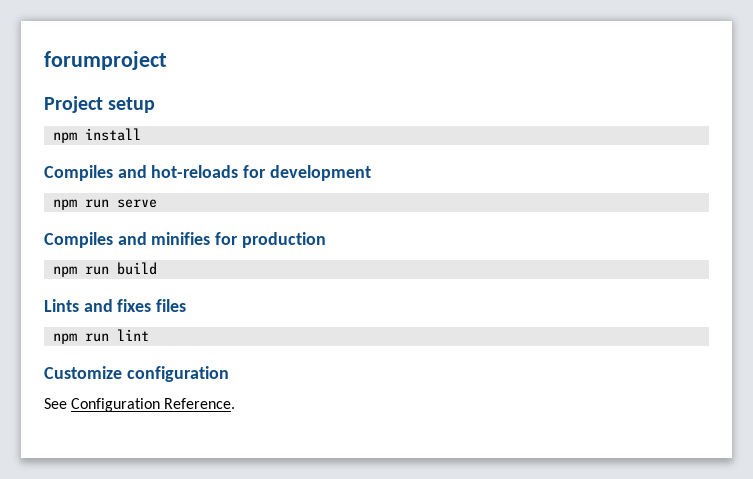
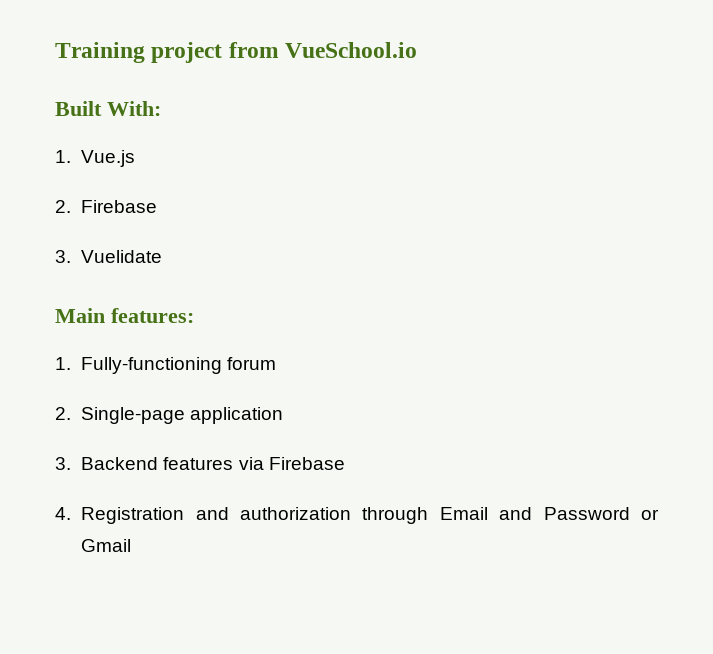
[44,51,167,70] [44,96,156,113] [53,128,142,143] [44,165,371,181] [53,199,158,210] [44,232,326,248] [53,262,158,277] [44,299,187,312] [53,329,150,344] [44,366,229,382] [44,398,236,412] forumproject // Project setup // npm install // Compiles and hot-reloads for development // npm run serve // Compiles and minifies for production // npm run build // Lints and fixes files // npm run lint // Customize configuration // See Configuration Reference. -> [55,42,418,63] [55,101,161,116] [55,150,136,167] [55,200,158,213] [55,250,163,263] [55,308,194,323] [55,357,277,374] [55,407,284,424] [55,457,345,470] [55,507,659,524] [81,539,132,552] Training project from VueSchool.io // Built With: // 1. Vue.js // 2. Firebase // 3. Vuelidate // Main features: // 1. Fully-functioning forum // 2. Single-page application // 3. Backend features via Firebase // 4. Registration and authorization through Email and Password or Gmail

